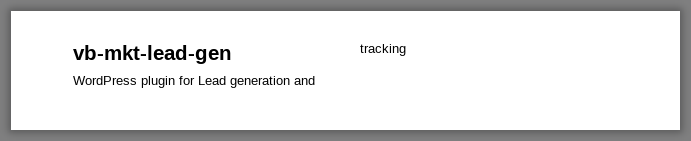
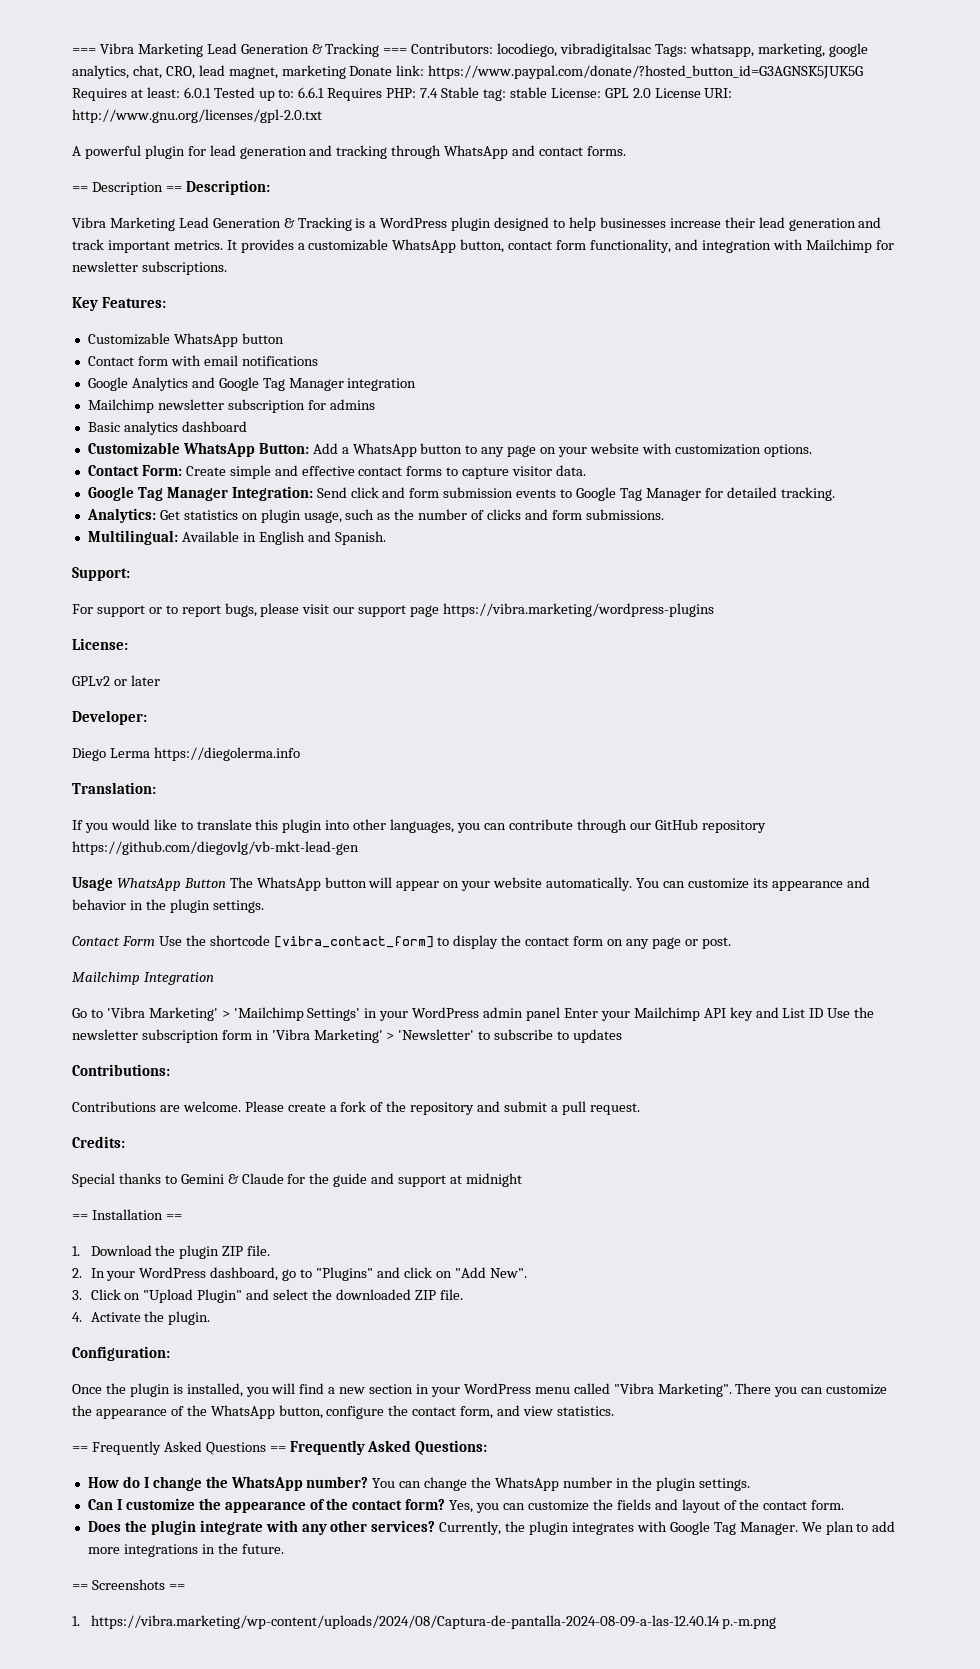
[73,45,232,64] [73,76,137,85] vb-mkt-lead-gen // WordPress -> [72,43,868,57] [72,65,864,79] [72,87,733,101] [72,109,322,123] [72,145,141,159] === Vibra Marketing Lead Generation & Tracking === Contributors: locodiego, vibradigitalsac Tags: whatsapp, marketing, google analytics, chat, CRO, lead magnet, marketing Donate link: https://www.paypal.com/donate/?hosted_button_id=G3AGNSK5JUK5G Requires at least: 6.0.1 Tested up to: 6.6.1 Requires PHP: 7.4 Stable tag: stable License: GPL 2.0 License URI: http://www.gnu.org/licenses/gpl-2.0.txt // A powerful
[198,76,226,85] Lead -> [209,145,236,156] lead
(406, 50) none -> [391,145,626,159] [72,180,270,195] [72,217,882,231] [72,239,894,253] [72,261,227,275] [72,297,166,311] [87,333,284,347] [87,355,318,366] [87,377,417,391] [87,399,375,413] [87,421,247,435] [87,442,812,457] [87,465,587,479] [87,486,835,501] [86,508,664,523] [87,530,386,545] [72,567,130,581] [72,603,715,617] [72,638,128,650] [72,675,160,686] [72,710,147,725] [72,747,300,761] [72,782,156,794] [72,819,766,833] [72,841,359,855] [72,877,870,891] [72,899,264,913] [72,935,731,949] [72,972,214,985] [72,1007,875,1021] [72,1029,623,1043] [72,1064,170,1076] [72,1101,640,1115] [72,1136,125,1148] [72,1173,522,1187] [72,1209,182,1220] [72,1245,271,1259] [72,1267,527,1281] [72,1289,463,1303] [72,1311,211,1325] [72,1346,170,1361] [72,1383,888,1397] [72,1405,614,1419] [72,1440,488,1455] [87,1476,750,1491] [87,1498,845,1513] [87,1520,896,1535] [87,1543,284,1557] [72,1579,185,1590] [72,1615,777,1629] through WhatsApp and contact forms. // == Description == Description: // Vibra Marketing Lead Generation & Tracking is a WordPress plugin designed to help businesses increase their lead generation and track important metrics. It provides a customizable WhatsApp button, contact form functionality, and integration with Mailchimp for newsletter subscriptions. // Key Features: // Customizable WhatsApp button // Contact form with email notifications // Google Analytics and Google Tag Manager integration // Mailchimp newsletter subscription for admins // Basic analytics dashboard // Customizable WhatsApp Button: Add a WhatsApp button to any page on your website with customization options. // Contact Form: Create simple and effective contact forms to capture visitor data. // Google Tag Manager Integration: Send click and form submission events to Google Tag Manager for detailed tracking. // Analytics: Get statistics on plugin usage, such as the number of clicks and form submissions. // Multilingual: Available in English and Spanish. // Support: // For support or to report bugs, please visit our support page https://vibra.marketing/wordpress-plugins // License: // GPLv2 or later // Developer: // Diego Lerma https://diegolerma.info // Translation: // If you would like to translate this plugin into other languages, you can contribute through our GitHub repository https://github.com/diegovlg/vb-mkt-lead-gen // Usage WhatsApp Button The WhatsApp button will appear on your website automatically. You can customize its appearance and behavior in the plugin settings. // Contact Form Use the shortcode [vibra_contact_form] to display the contact form on any page or post. // Mailchimp Integration // Go to 'Vibra Marketing' > 'Mailchimp Settings' in your WordPress admin panel Enter your Mailchimp API key and List ID Use the newsletter subscription form in 'Vibra Marketing' > 'Newsletter' to subscribe to updates // Contributions: // Contributions are welcome. Please create a fork of the repository and submit a pull request. // Credits: // Special thanks to Gemini & Claude for the guide and support at midnight // == Installation == // 1. Download the plugin ZIP file. // 2. In your WordPress dashboard, go to "Plugins" and click on "Add New". // 3. Click on "Upload Plugin" and select the downloaded ZIP file. // 4. Activate the plugin. // Configuration: // Once the plugin is installed, you will find a new section in your WordPress menu called "Vibra Marketing". There you can customize the appearance of the WhatsApp button, configure the contact form, and view statistics. // == Frequently Asked Questions == Frequently Asked Questions: // How do I change the WhatsApp number? You can change the WhatsApp number in the plugin settings. // Can I customize the appearance of the contact form? Yes, you can customize the fields and layout of the contact form. // Does the plugin integrate with any other services? Currently, the plugin integrates with Google Tag Manager. We plan to add more integrations in the future. // == Screenshots == // 1. https://vibra.marketing/wp-content/uploads/2024/08/Captura-de-pantalla-2024-08-09-a-las-12.40.14 p.-m.png

